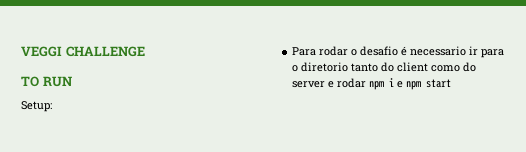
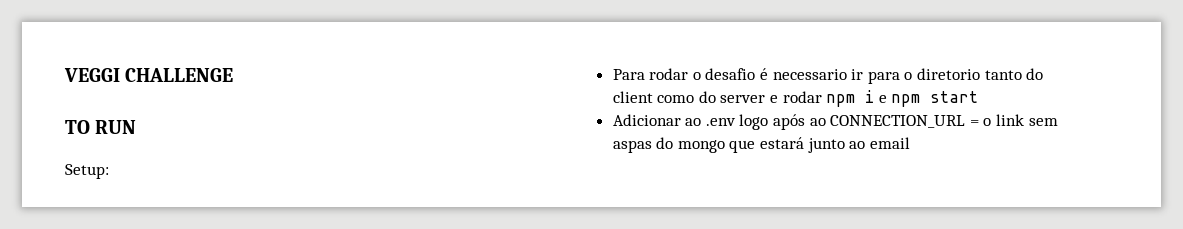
(452, 83) none -> [612,114,1058,130] [612,137,910,153] // Adicionar ao .env logo após ao CONNECTION_URL = o link sem aspas do mongo que estará junto ao email

